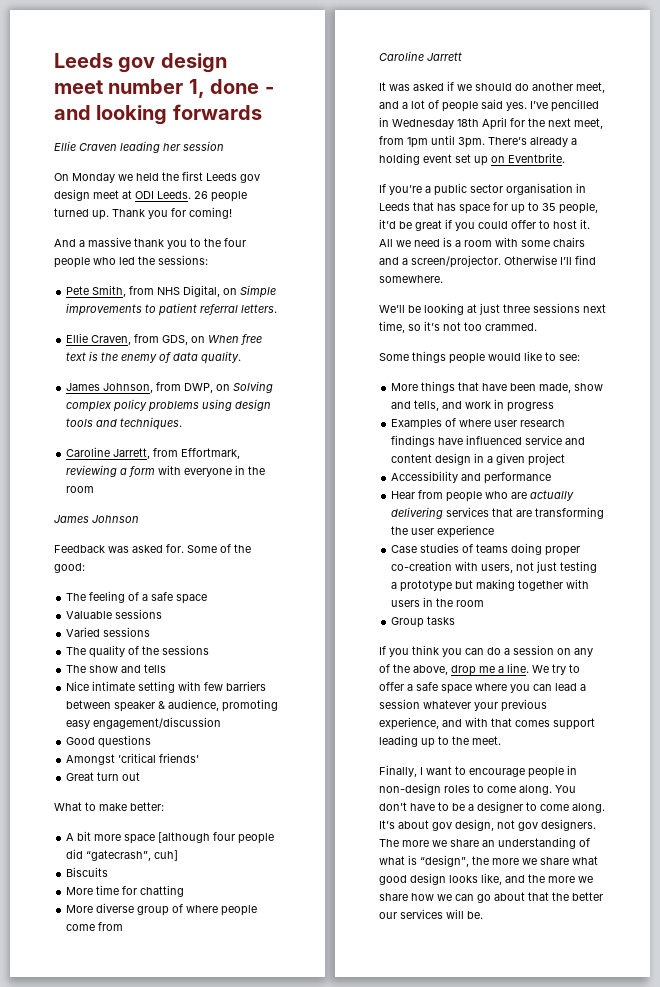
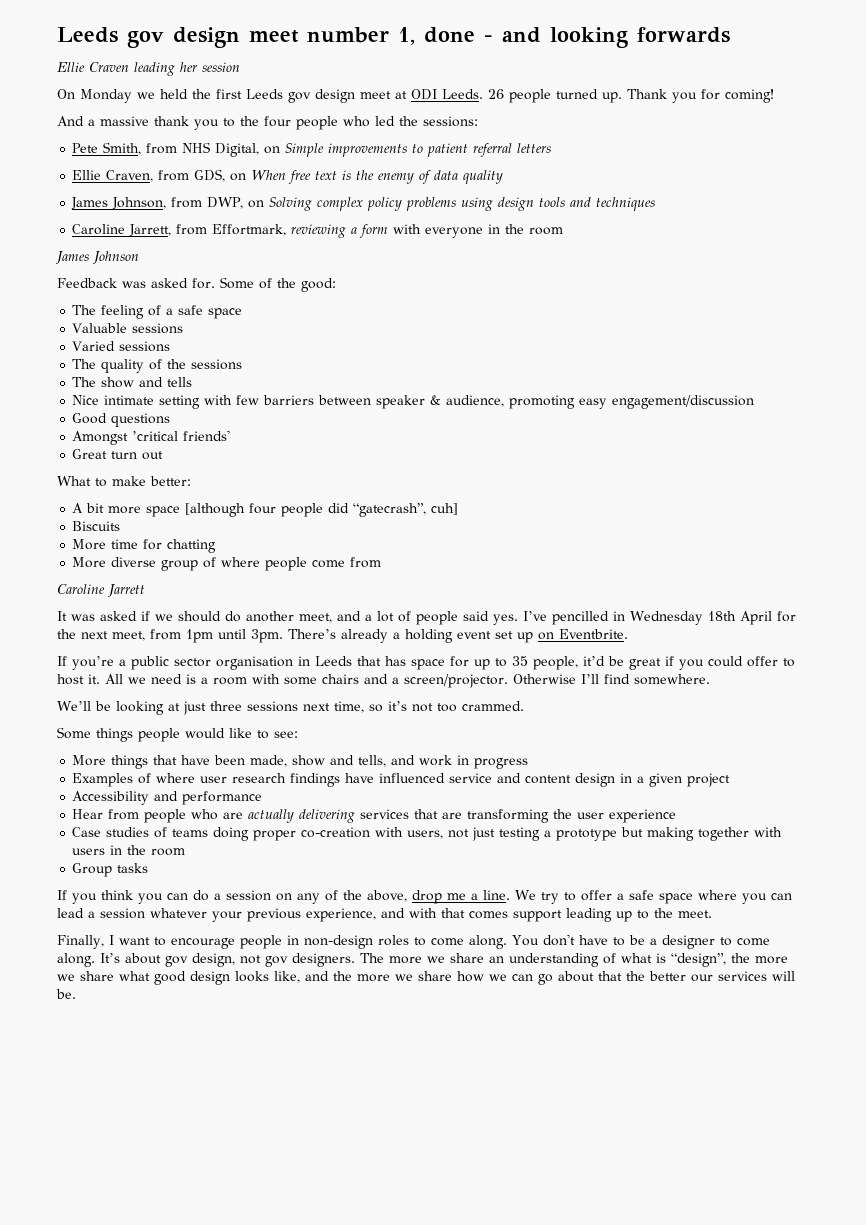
[241,304,278,313] letters. -> [517,143,552,153] letters
[201,351,242,364] quality. -> [463,170,504,184] quality
[120,417,183,430] techniques. -> [596,197,656,211] techniques

